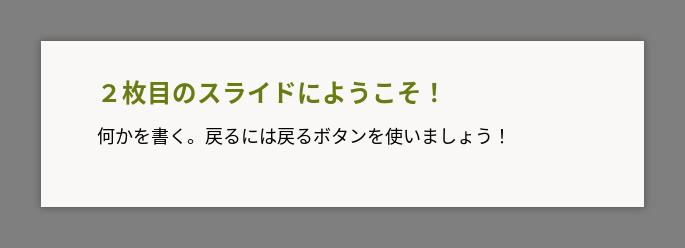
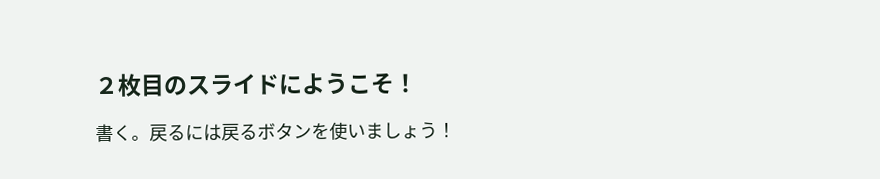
[97,127,151,145] 何かを -> (418, 83) none

